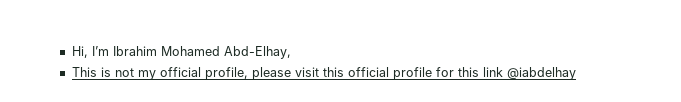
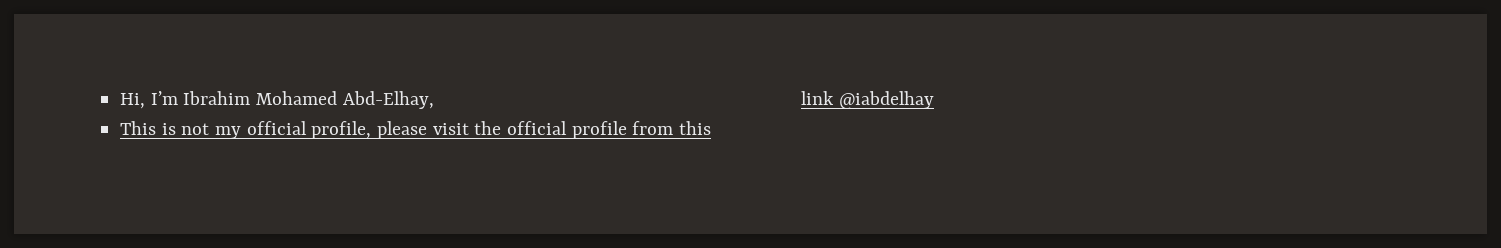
[322,67,344,77] this -> [474,121,502,135] the
[435,67,454,77] for -> [632,121,674,135] from

